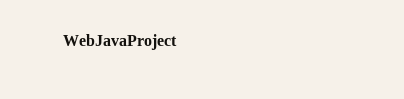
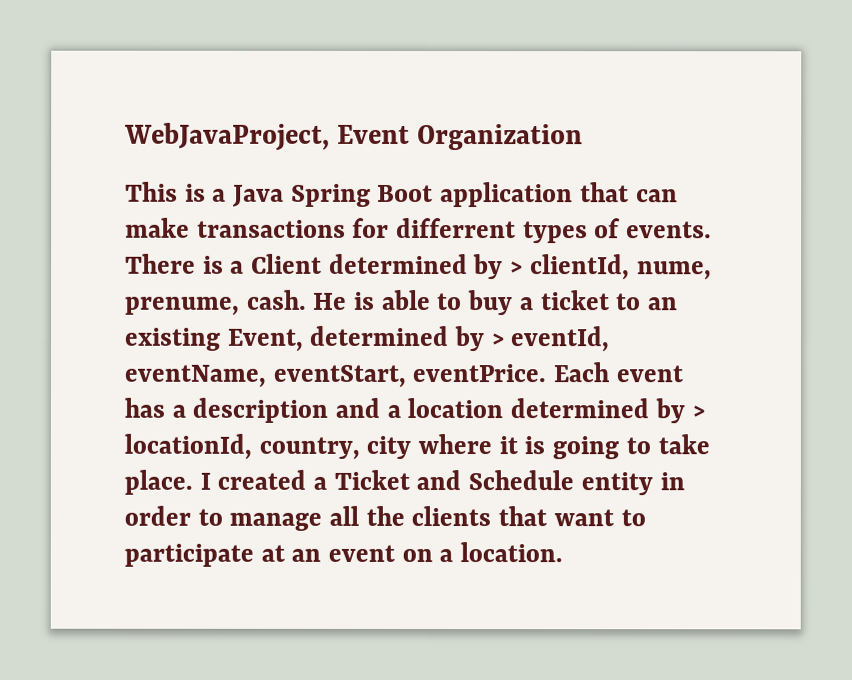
[63,34,177,50] WebJavaProject -> [124,122,584,151] [125,181,678,208] [125,217,713,244] [125,253,712,281] [125,289,678,316] [124,325,611,353] [124,362,683,388] [124,397,705,424] [124,433,710,460] [124,469,685,496] [124,505,646,531] [124,542,564,567] WebJavaProject, Event Organization // This is a Java Spring Boot application that can make transactions for differrent types of events. There is a Client determined by > clientId, nume, prenume, cash. He is able to buy a ticket to an existing Event, determined by > eventId, eventName, eventStart, eventPrice. Each event has a description and a location determined by > locationId, country, city where it is going to take place. I created a Ticket and Schedule entity in order to manage all the clients that want to participate at an event on a location.

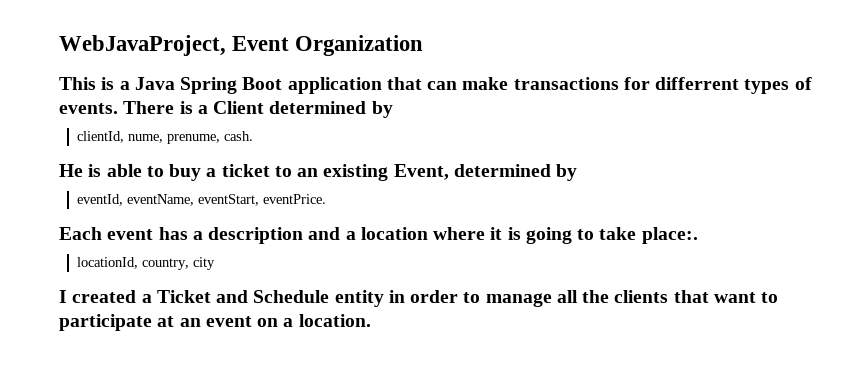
[510,261,524,275] > -> (393, 109) //
(307, 299) none -> (253, 136) //
[490,333,505,347] > -> (578, 172) //
(547, 373) none -> (326, 199) //
[510,398,705,424] [124,433,412,460] determined by > locationId, country, city -> (428, 233) none
[124,469,193,495] place. -> [641,227,698,244] [76,257,215,270] place:. // locationId, country, city //

